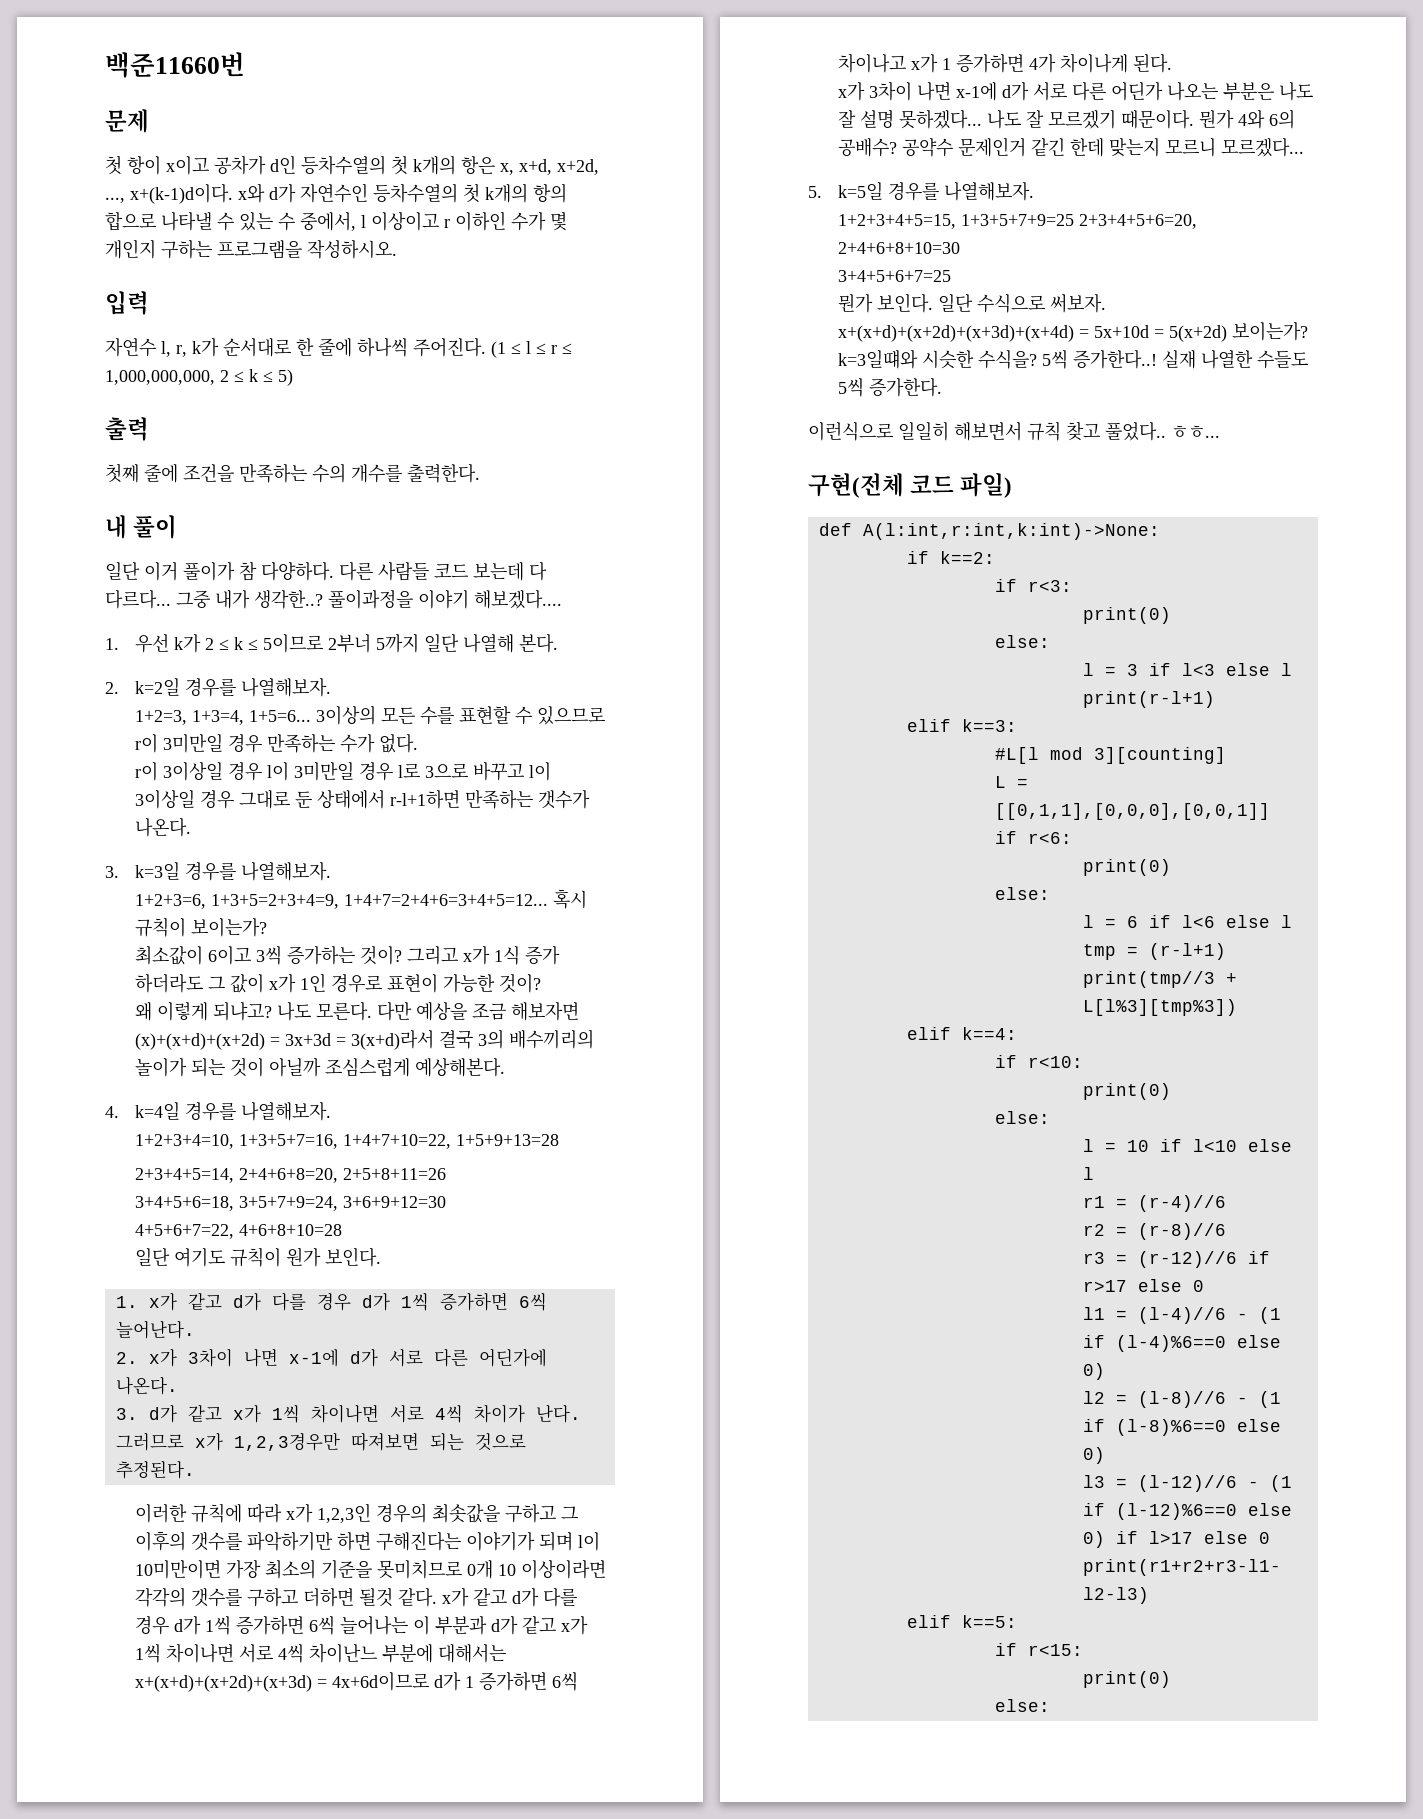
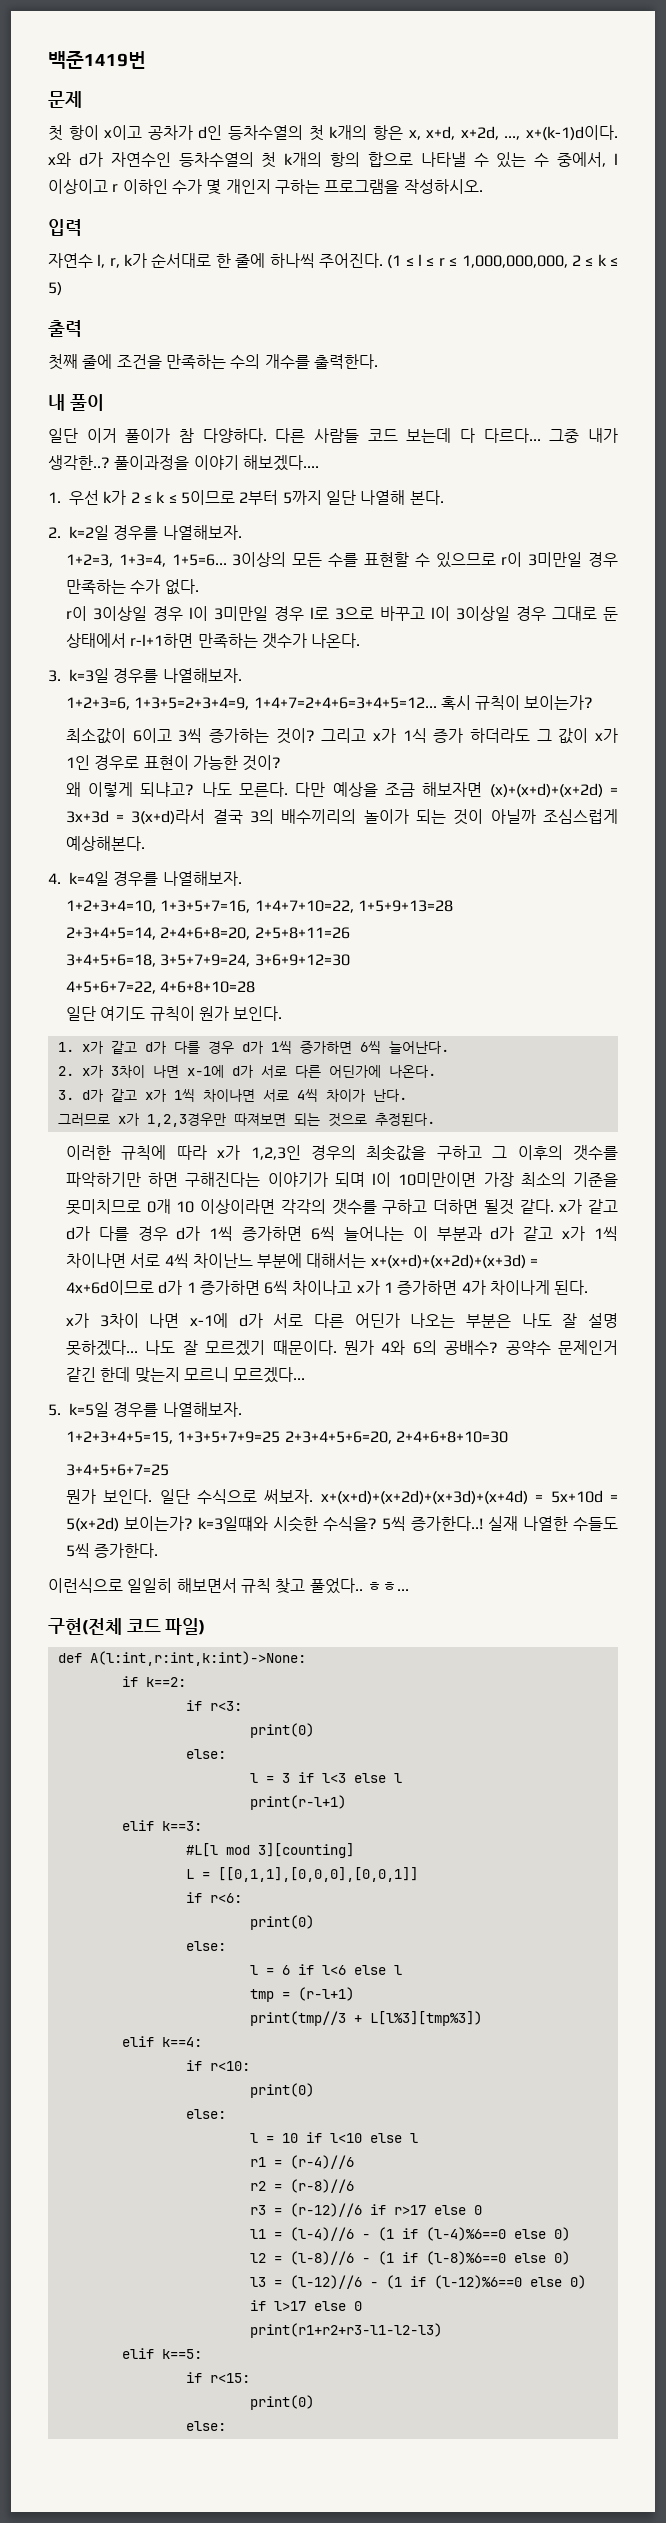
[105,52,245,78] 백준11660번 -> [48,51,146,69] 백준1419번
[328,634,372,653] 2부너 -> [239,490,279,505] 2부터

